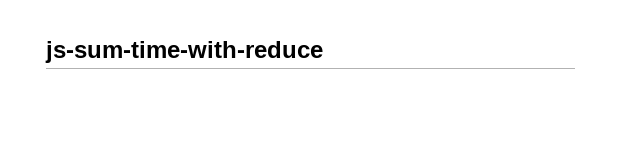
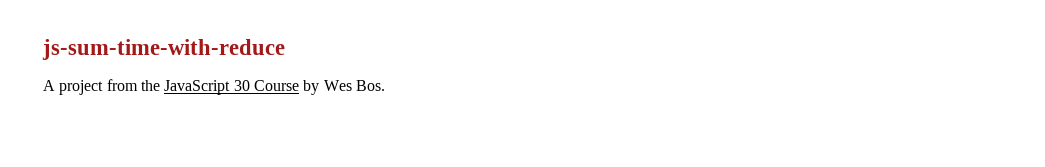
(323, 52) none -> [43,79,385,95] // A project from the JavaScript 30 Course by Wes Bos.

